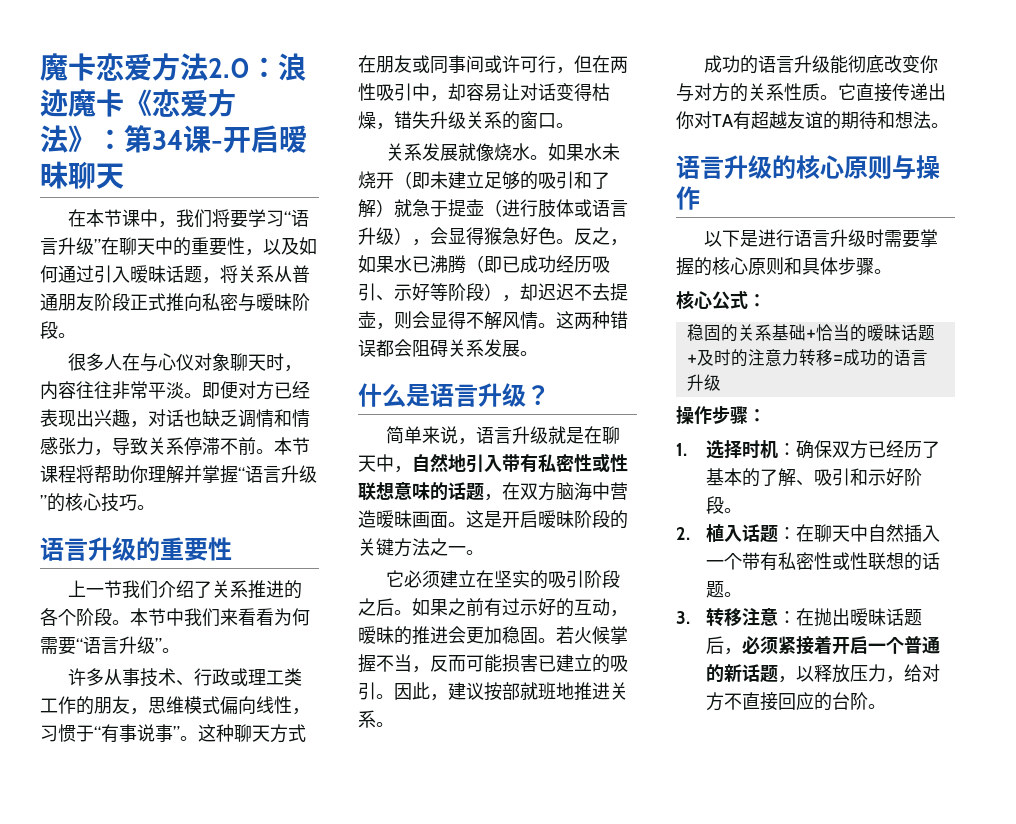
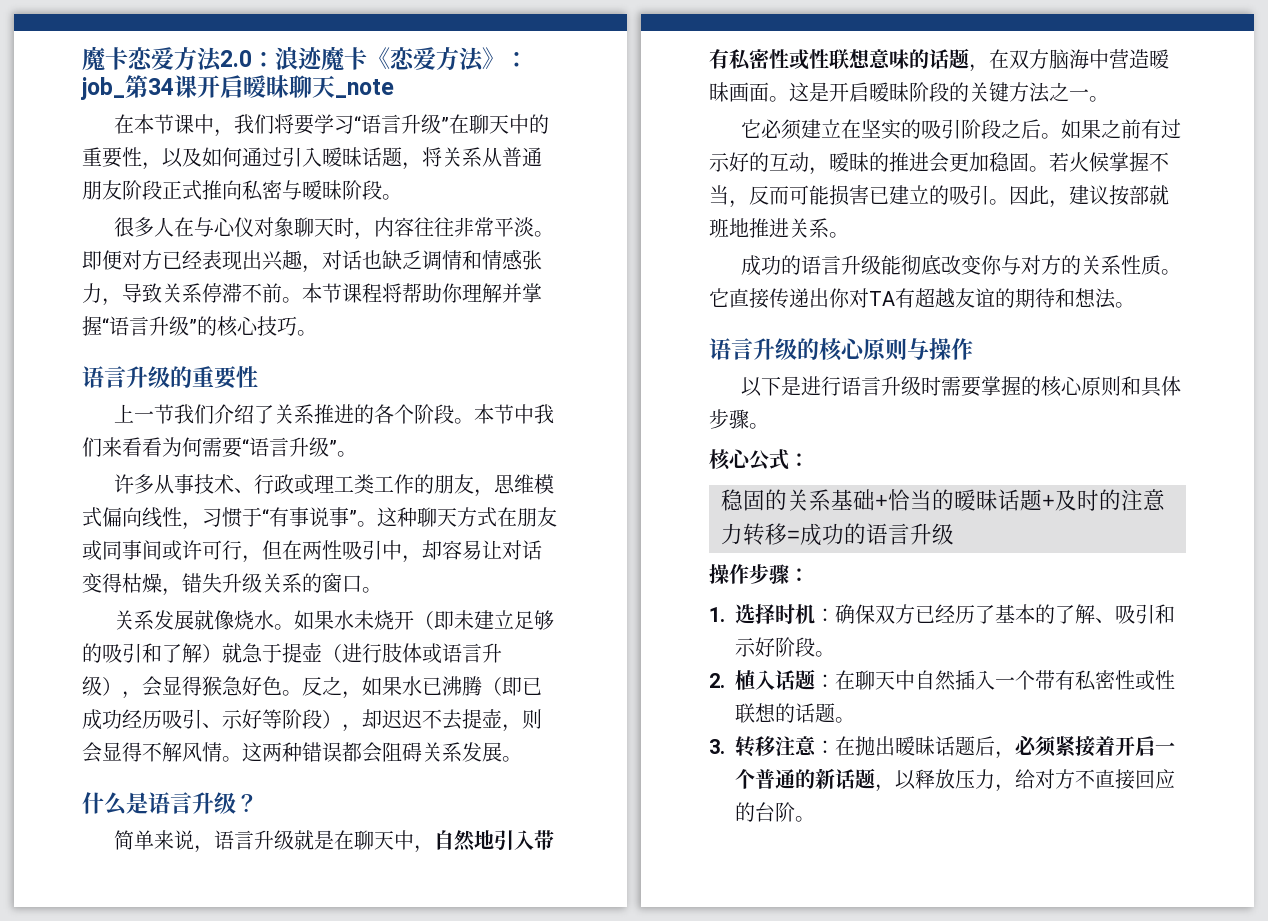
(124, 139) none -> [81,77,125,100] job_
[211,141,223,150] - -> (197, 86) none
(124, 176) none -> [335,79,394,98] _note

